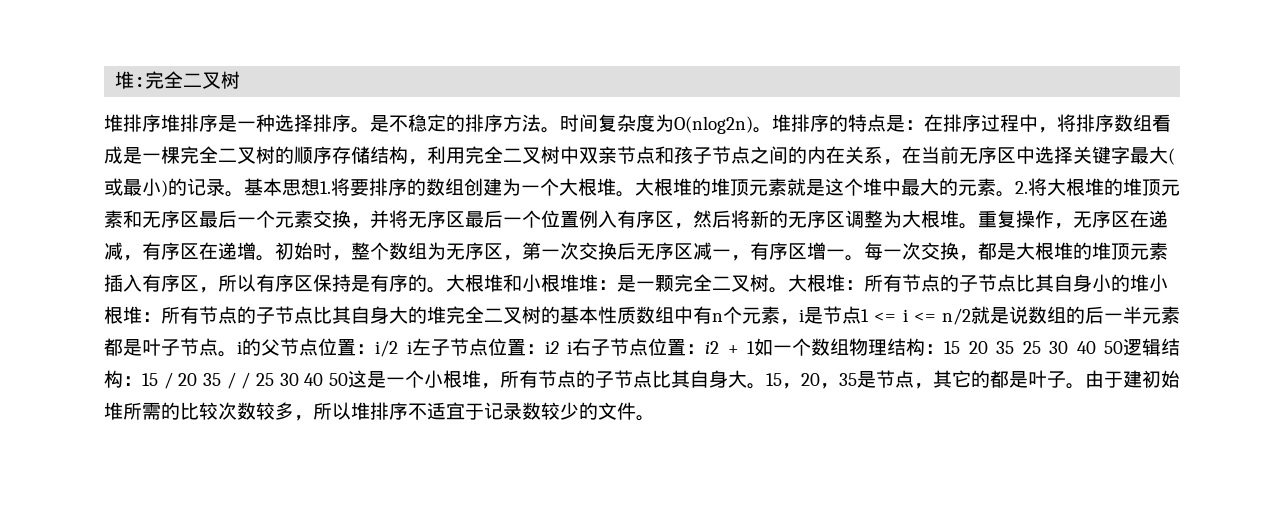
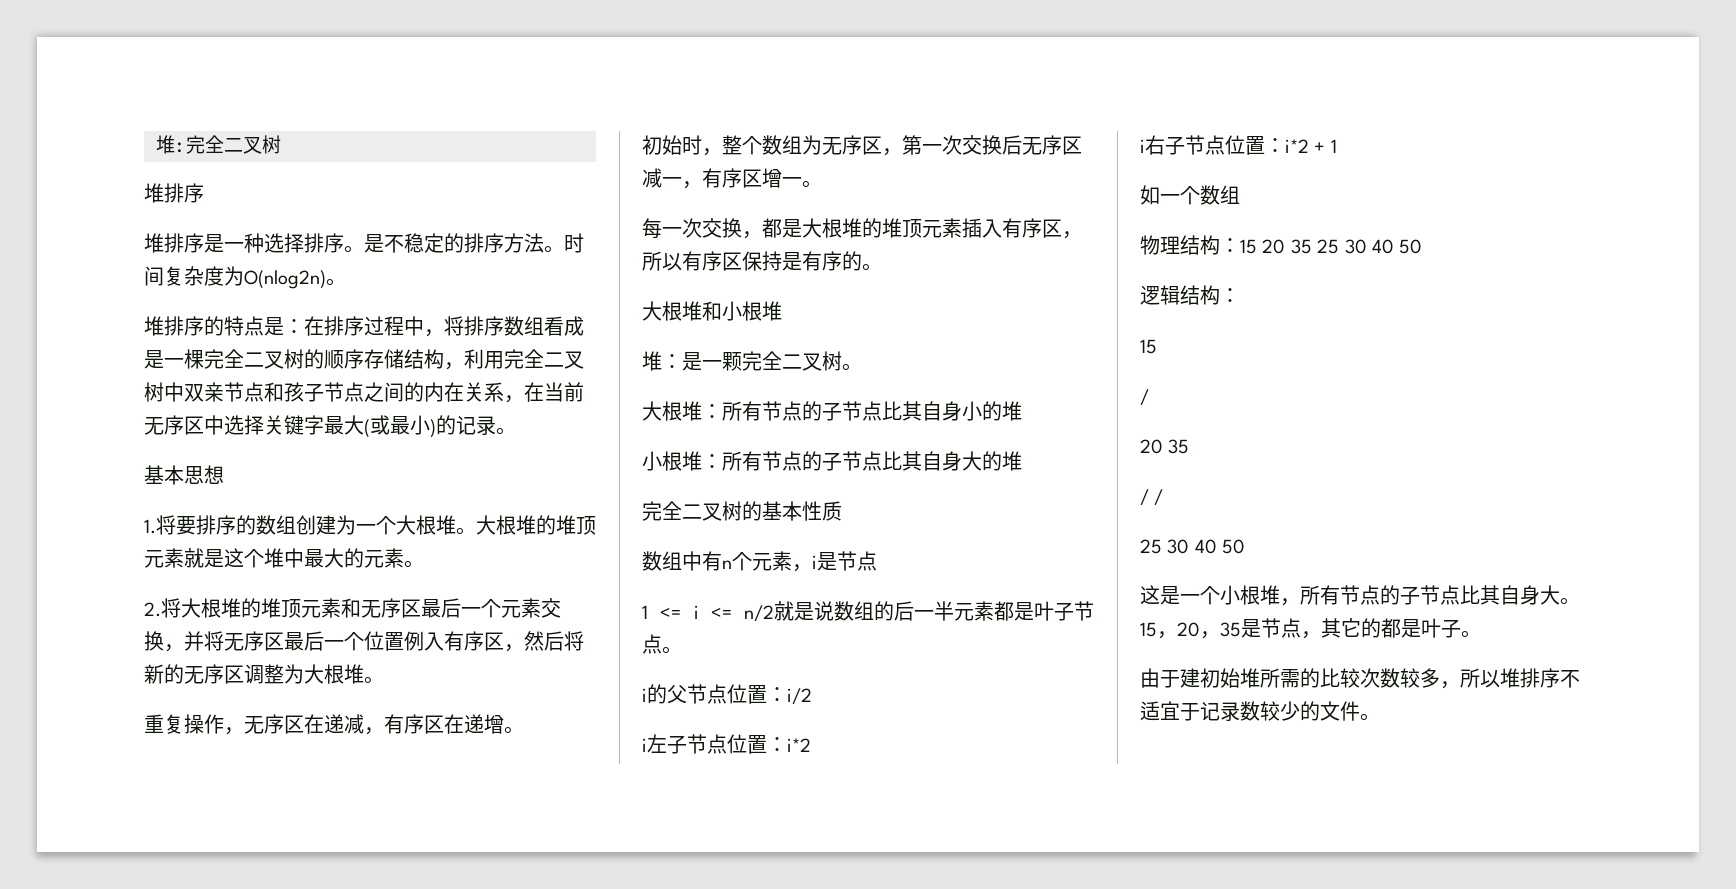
(161, 123) none -> (204, 193) //
(772, 130) none -> (346, 282) //
(244, 194) none -> (516, 431) //
(320, 187) none -> (224, 474) //
(1015, 194) none -> (424, 564) //
(978, 226) none -> (384, 680) //
(275, 258) none -> (524, 730) //
(864, 258) none -> (822, 184) //
(446, 290) none -> (882, 267) //
(579, 283) none -> (782, 311) //
(788, 290) none -> (862, 367) //
(1149, 283) none -> (1022, 411) //
(446, 315) none -> (1022, 461) //
(636, 315) none -> (842, 511) //
(861, 315) none -> (877, 561) //
(237, 354) none -> (682, 650) //
(398, 348) none -> (812, 696) //
[544,341,559,354] i2 -> [787,738,811,752] i*2 //
[705,341,719,354] i2 -> [1285,139,1309,153] i*2
(755, 347) none -> (1337, 146) //
(849, 347) none -> (1240, 194) //
(1123, 347) none -> (1423, 246) //
[142,372,221,389] 15 / 20 35 -> [1140,339,1157,354] [1140,389,1149,405] [1140,439,1190,454] // 15 // / // 20 35 //
[255,373,348,386] 25 30 40 50 -> [1140,539,1246,554] // 25 30 40 50 //
(1085, 386) none -> (1481, 634) //

